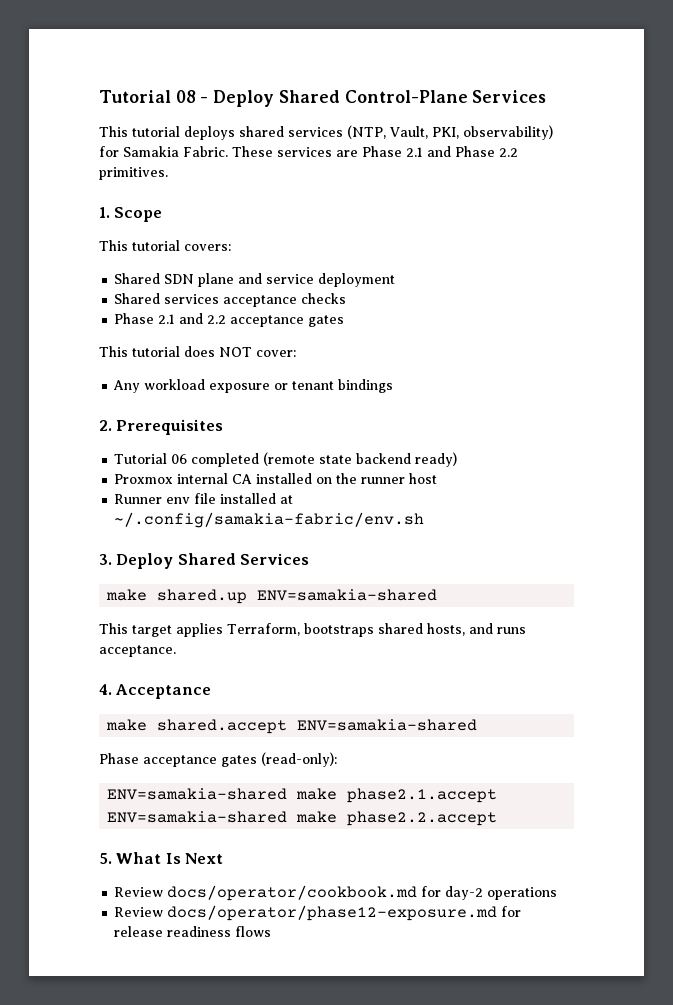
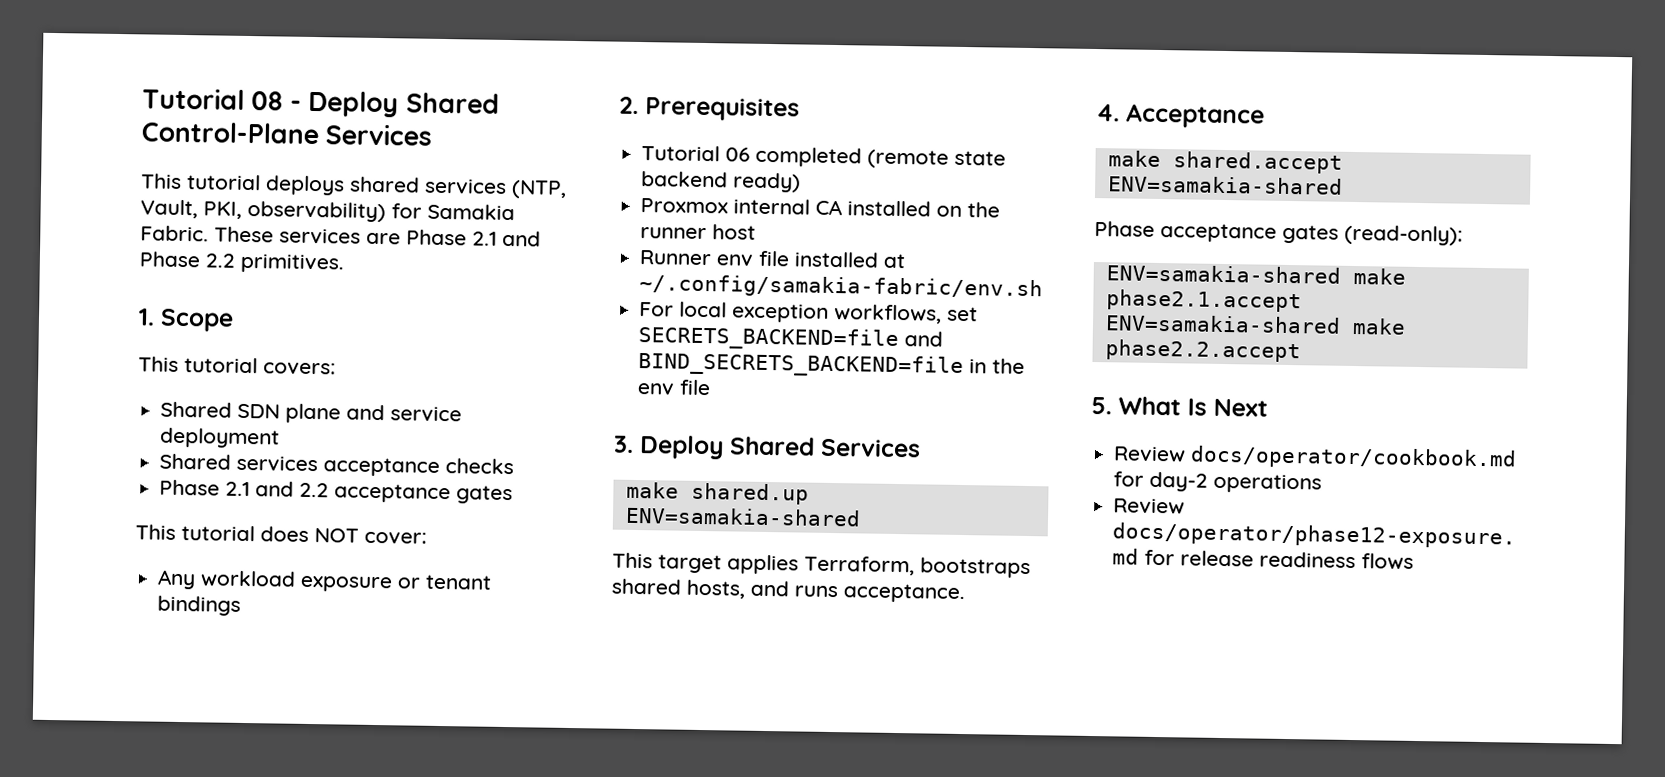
(425, 520) none -> [639,301,979,324] [638,326,944,352] [638,352,1026,379] [637,379,712,396] // For local exception workflows, set SECRETS_BACKEND=file and BIND_SECRETS_BACKEND=file in the env file

